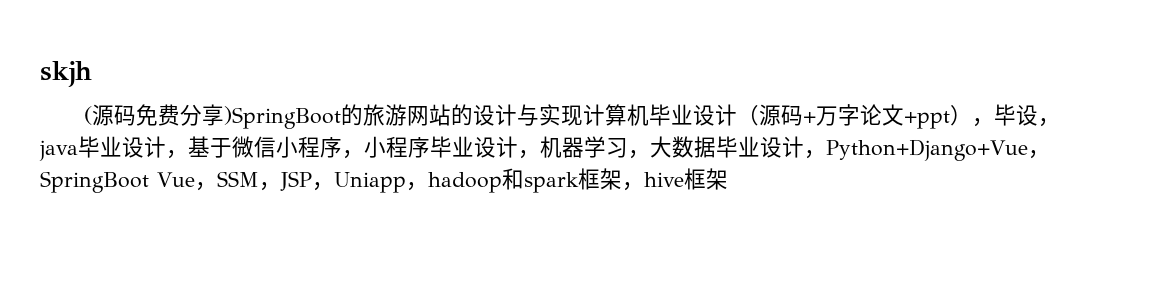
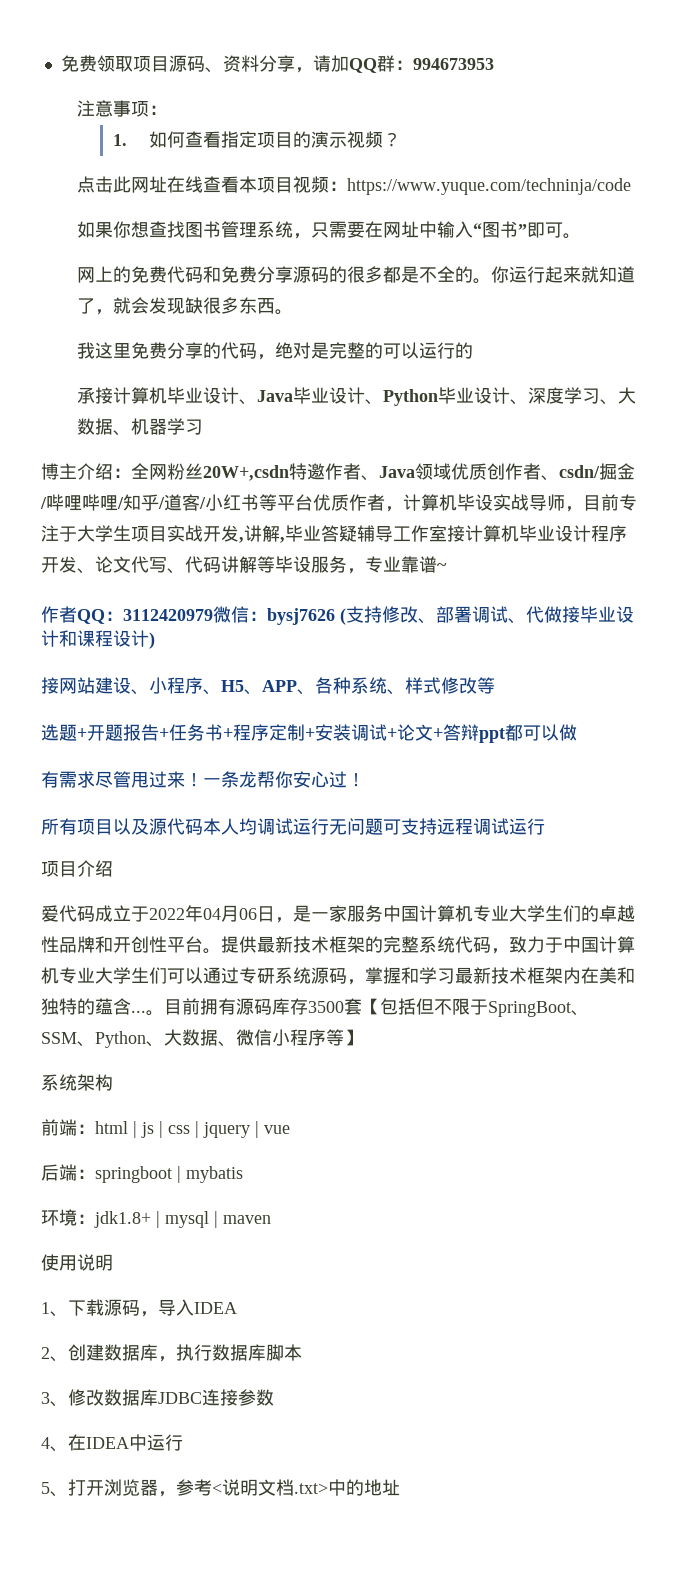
[40,61,92,87] [84,104,1061,129] [39,136,1050,161] [40,168,728,193] skjh // (源码免费分享)SpringBoot的旅游网站的设计与实现计算机毕业设计（源码+万字论文+ppt），毕设，java毕业设计，基于微信小程序，小程序毕业设计，机器学习，大数据毕业设计，Python+Django+Vue，SpringBoot Vue，SSM，JSP，Uniapp，hadoop和spark框架，hive框架 -> [60,55,494,73] [76,100,167,117] [112,131,401,148] [76,176,631,195] [76,221,581,239] [76,266,635,284] [76,297,293,315] [76,342,473,360] [76,387,636,406] [76,418,203,436] [41,463,635,481] [40,494,637,512] [41,525,627,543] [41,556,447,574] [41,606,634,625] [41,630,155,649] [41,677,495,695] [41,724,577,743] [41,771,365,788] [41,818,545,835] [41,860,113,877] [41,905,635,923] [41,936,635,954] [41,967,635,985] [41,998,589,1017] [41,1029,362,1048] [41,1074,113,1091] [41,1119,290,1138] [41,1164,243,1183] [41,1209,271,1228] [41,1254,113,1271] [41,1299,237,1317] [41,1344,302,1362] [41,1389,274,1407] [41,1434,183,1452] [41,1479,400,1497] 免费领取项目源码、资料分享，请加QQ群：994673953 // 注意事项： // 1.如何查看指定项目的演示视频？ // 点击此网址在线查看本项目视频：https://www.yuque.com/techninja/code // 如果你想查找图书管理系统，只需要在网址中输入“图书”即可。 // 网上的免费代码和免费分享源码的很多都是不全的。你运行起来就知道了，就会发现缺很多东西。 // 我这里免费分享的代码，绝对是完整的可以运行的 // 承接计算机毕业设计、Java毕业设计、Python毕业设计、深度学习、大数据、机器学习 // 博主介绍：全网粉丝20W+,csdn特邀作者、Java领域优质创作者、csdn/掘金/哔哩哔哩/知乎/道客/小红书等平台优质作者，计算机毕设实战导师，目前专注于大学生项目实战开发,讲解,毕业答疑辅导工作室接计算机毕业设计程序开发、论文代写、代码讲解等毕设服务，专业靠谱~ // 作者QQ：3112420979微信：bysj7626 (支持修改、部署调试、代做接毕业设计和课程设计) // 接网站建设、小程序、H5、APP、各种系统、样式修改等 // 选题+开题报告+任务书+程序定制+安装调试+论文+答辩ppt都可以做 // 有需求尽管甩过来！一条龙帮你安心过！ // 所有项目以及源代码本人均调试运行无问题可支持远程调试运行 // 项目介绍 // 爱代码成立于2022年04月06日，是一家服务中国计算机专业大学生们的卓越性品牌和开创性平台。提供最新技术框架的完整系统代码，致力于中国计算机专业大学生们可以通过专研系统源码，掌握和学习最新技术框架内在美和独特的蕴含...。目前拥有源码库存3500套【包括但不限于SpringBoot、SSM、Python、大数据、微信小程序等】 // 系统架构 // 前端：html | js | css | jquery | vue // 后端：springboot | mybatis // 环境：jdk1.8+ | mysql | maven // 使用说明 // 1、下载源码，导入IDEA // 2、创建数据库，执行数据库脚本 // 3、修改数据库JDBC连接参数 // 4、在IDEA中运行 // 5、打开浏览器，参考<说明文档.txt>中的地址

